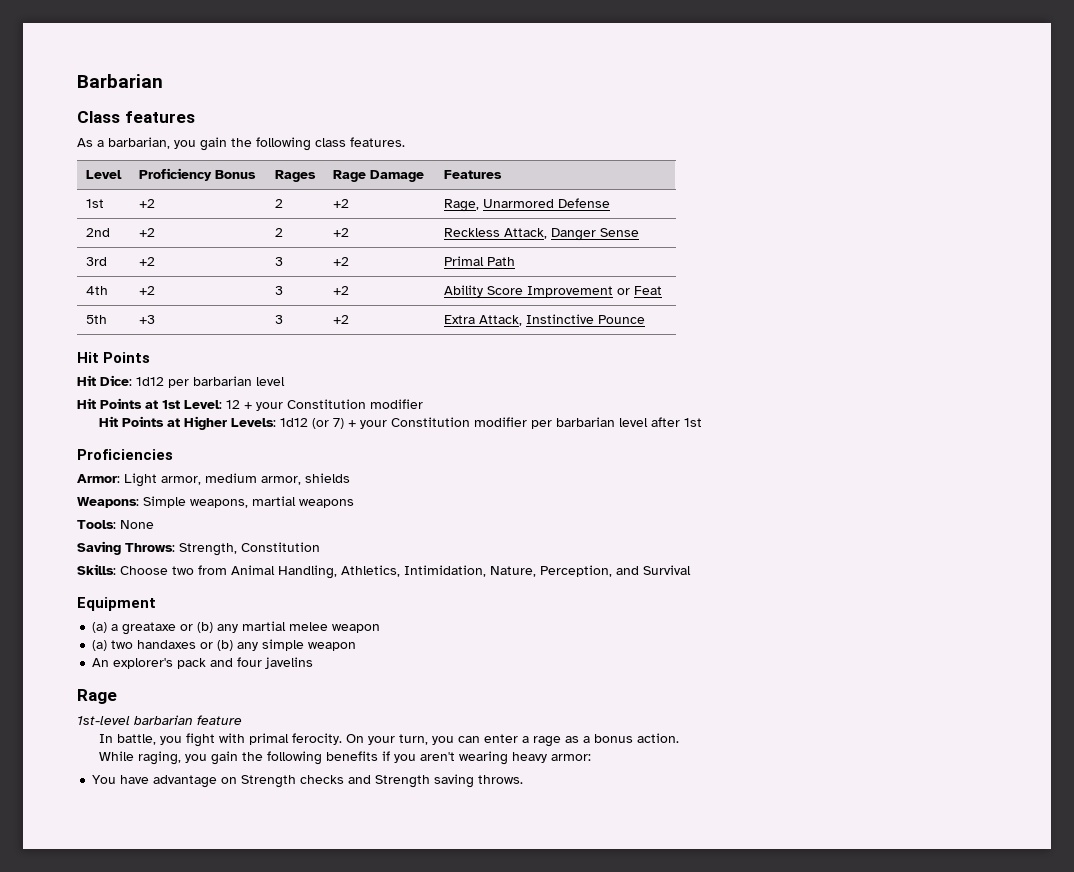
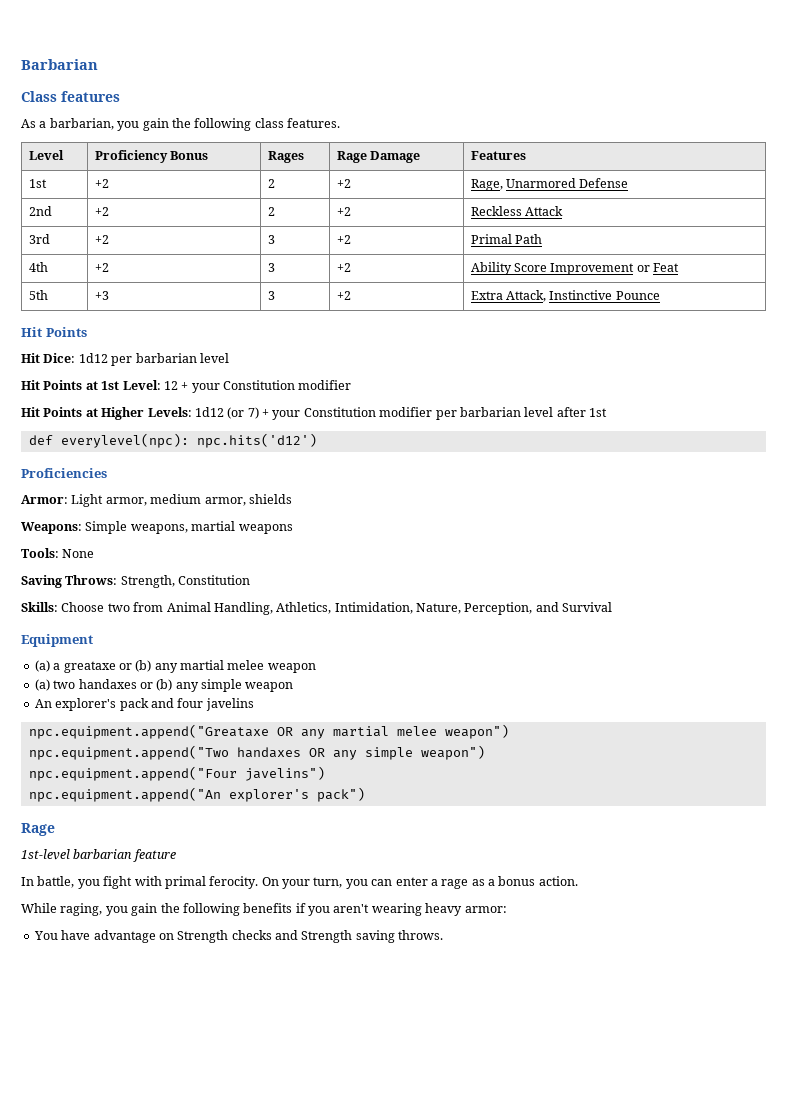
[503,228,639,241] Attack, Danger Sense -> [524,206,563,216] Attack
(702, 422) none -> [28,433,317,448] // def everylevel(npc): npc.hits('d12')
(314, 663) none -> [28,724,509,739] [28,745,485,760] [28,766,325,781] [28,787,365,802] // npc.equipment.append("Greataxe OR any martial melee weapon") // npc.equipment.append("Two handaxes OR any simple weapon") // npc.equipment.append("Four javelins") // npc.equipment.append("An explorer's pack")

